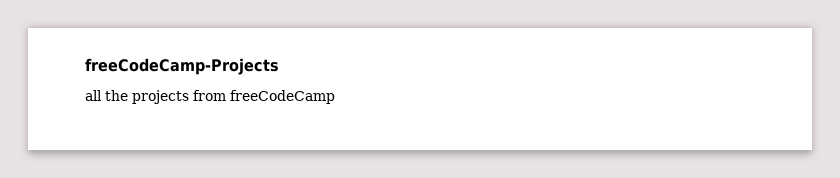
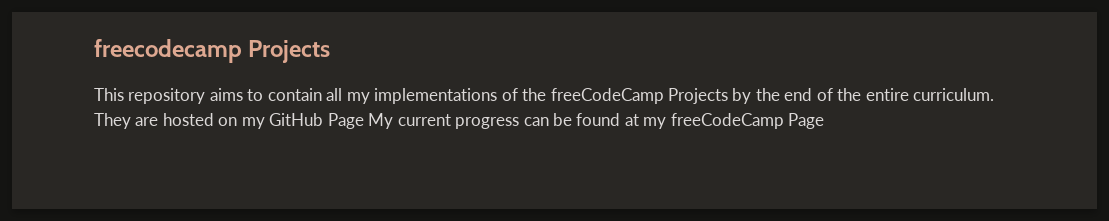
[85,58,279,75] [85,90,335,104] freeCodeCamp-Projects // all the projects from freeCodeCamp -> [94,39,331,63] [94,88,995,104] [94,113,825,129] freecodecamp Projects // This repository aims to contain all my implementations of the freeCodeCamp Projects by the end of the entire curriculum. They are hosted on my GitHub Page My current progress can be found at my freeCodeCamp Page

